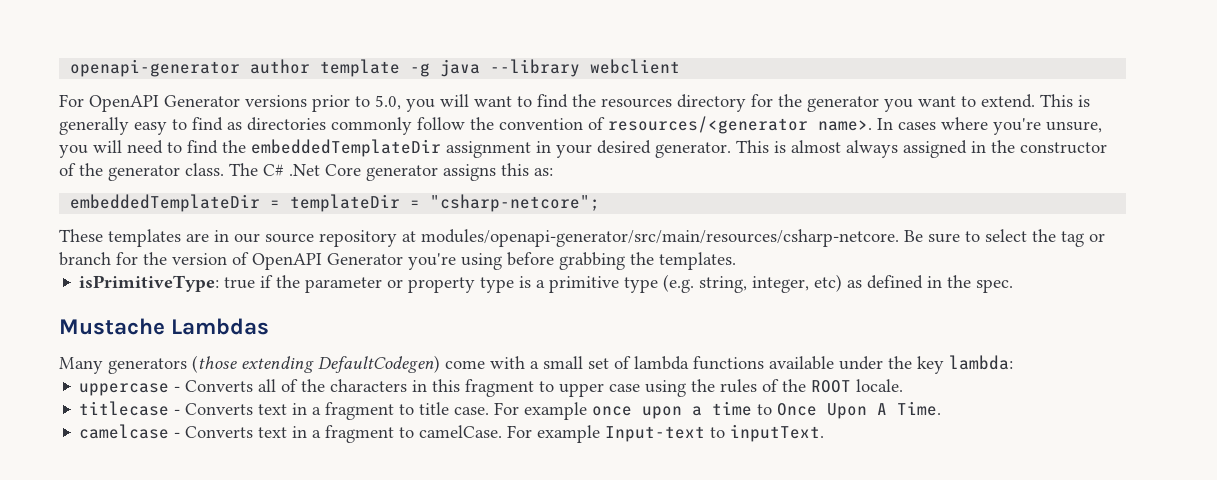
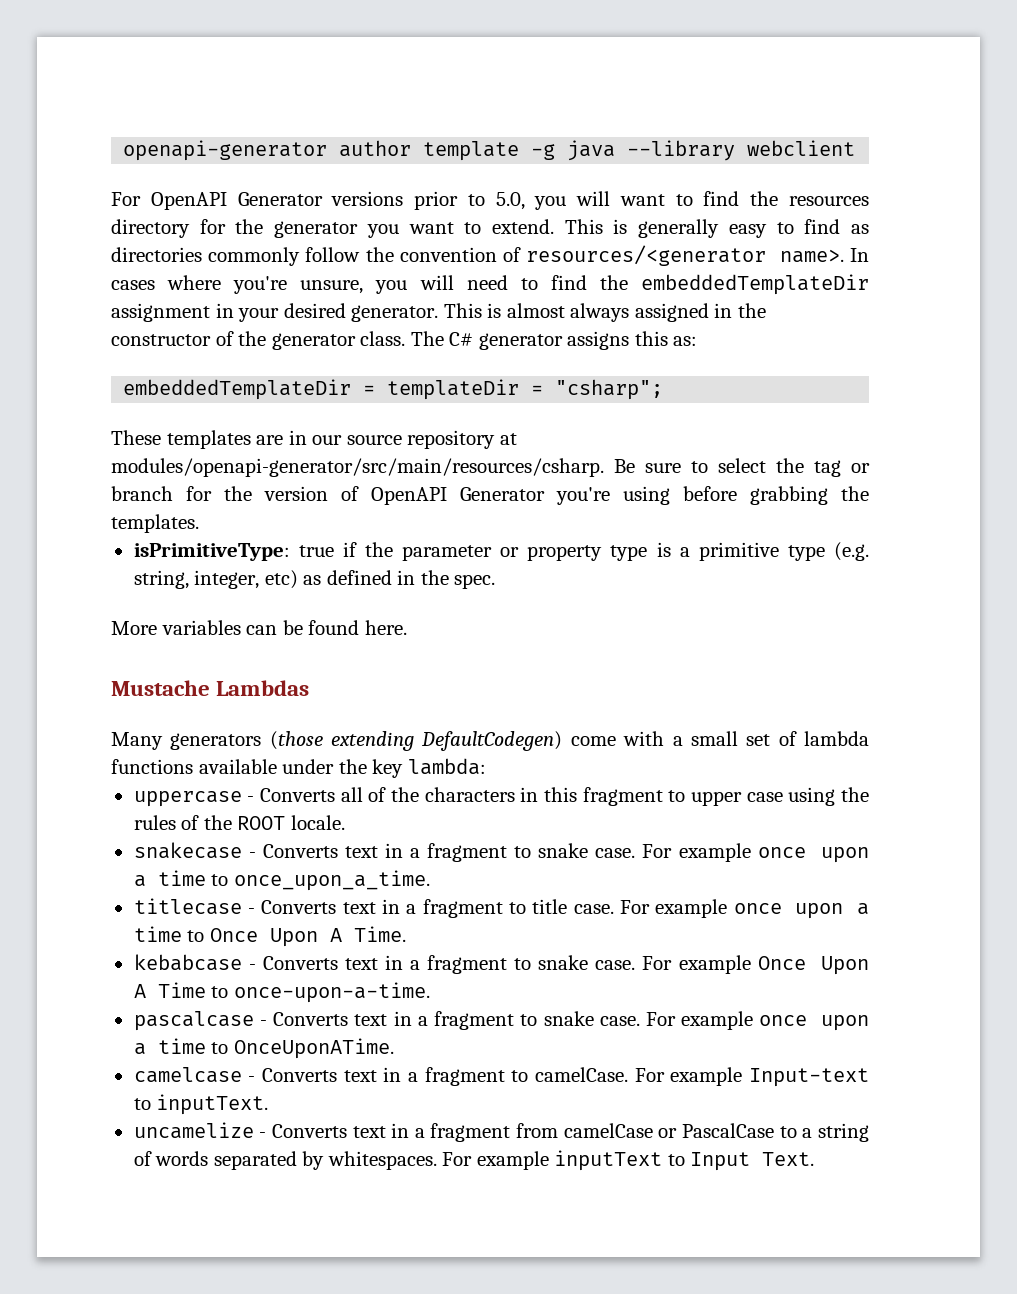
[289,164,361,176] .Net Core -> (474, 339) none
[430,194,601,212] "csharp-netcore"; -> [555,379,664,400] "csharp";
[421,229,899,247] modules/openapi-generator/src/main/resources/csharp-netcore. -> [111,458,604,477] modules/openapi-generator/src/main/resources/csharp.
(1014, 286) none -> [111,620,407,635] // More variables can be found here.
(904, 385) none -> [133,842,869,863] [133,870,430,891] // snakecase - Converts text in a fragment to snake case. For example once upon a time to once_upon_a_time.
(942, 408) none -> [133,954,869,975] [133,982,430,1003] [133,1011,869,1031] [133,1038,394,1059] // kebabcase - Converts text in a fragment to snake case. For example Once Upon A Time to once-upon-a-time. // pascalcase - Converts text in a fragment to snake case. For example once upon a time to OnceUponATime.
(825, 433) none -> [133,1122,870,1142] [133,1150,815,1171] // uncamelize - Converts text in a fragment from camelCase or PascalCase to a string of words separated by whitespaces. For example inputText to Input Text.

